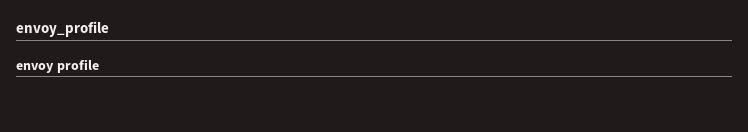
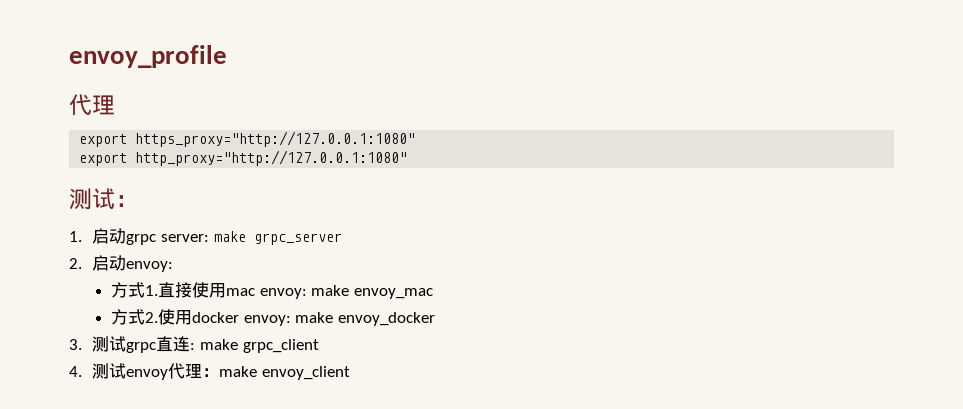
[16,59,99,73] envoy profile -> [69,94,115,116] [79,131,416,147] [79,150,408,166] [69,188,138,210] [69,228,342,245] [69,255,174,272] [111,282,433,299] [111,309,435,326] [69,336,319,353] [69,363,350,380] 代理 // export https_proxy="http://127.0.0.1:1080" // export http_proxy="http://127.0.0.1:1080" // 测试： // 1.启动grpc server: make grpc_server // 2.启动envoy: // 方式1.直接使用mac envoy: make envoy_mac // 方式2.使用docker envoy: make envoy_docker // 3.测试grpc直连: make grpc_client // 4.测试envoy代理：make envoy_client

